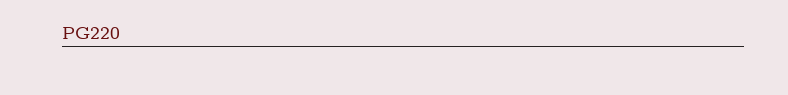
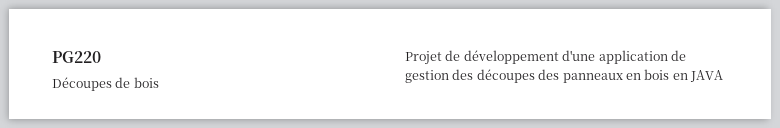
(120, 33) none -> [52,77,159,91] [405,50,686,65] [405,69,723,83] // Découpes de bois // Projet de développement d'une application de gestion des découpes des panneaux en bois en JAVA

